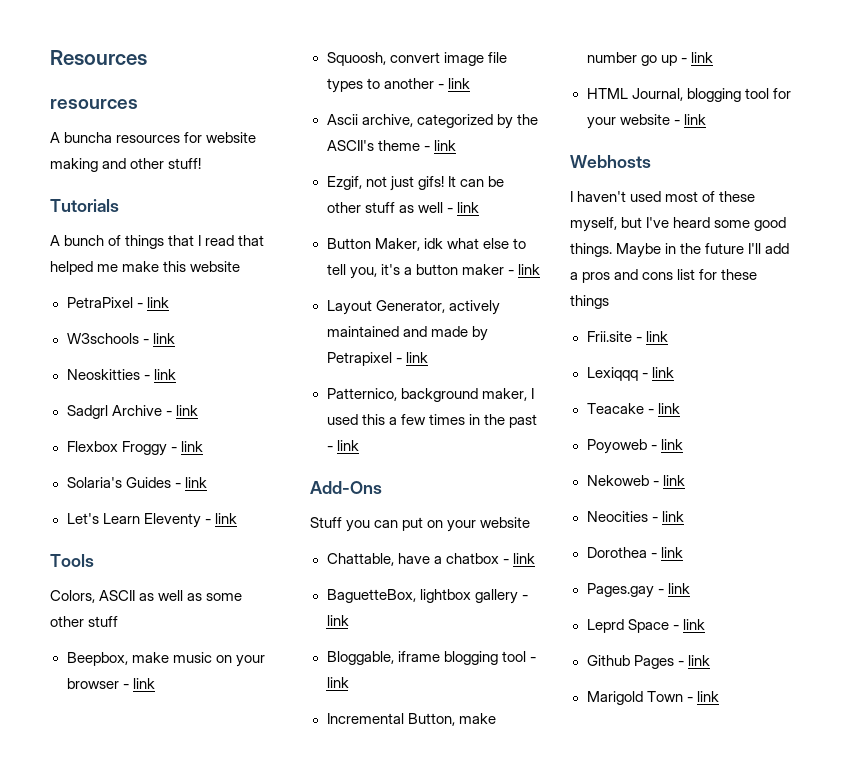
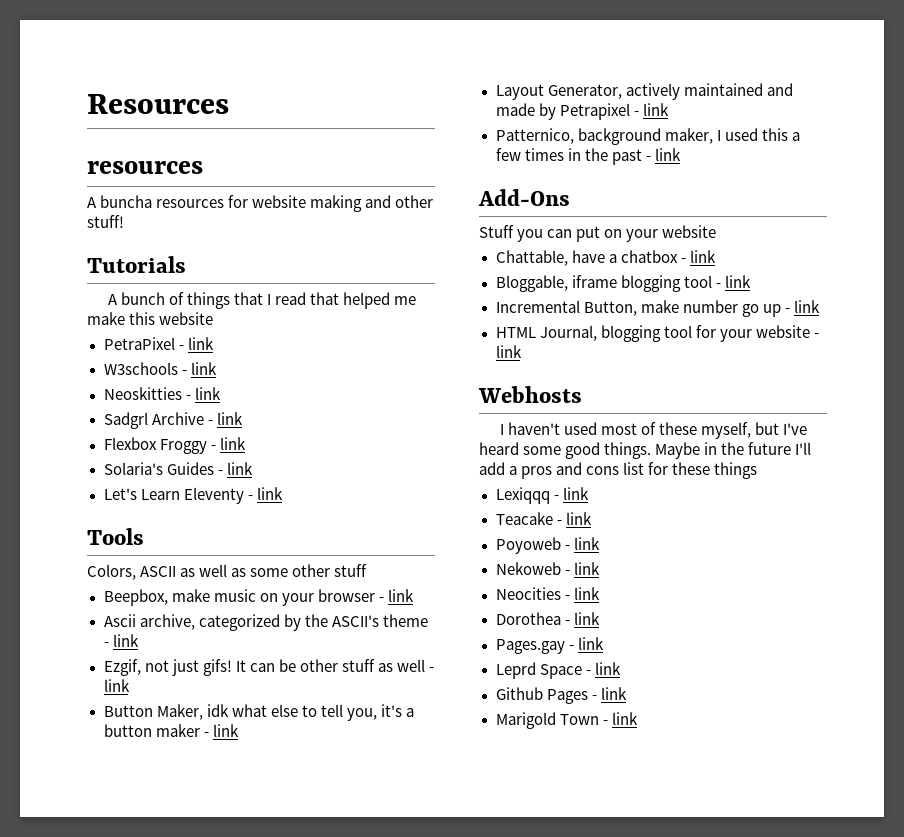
[326,52,507,66] [326,78,470,93] // Squoosh, convert image file types to another - link -> (414, 595) none
[326,589,528,604] [326,615,349,626] // BaguetteBox, lightbox gallery - link -> (716, 256) none
[586,331,668,342] // Frii.site - link -> (758, 470) none

